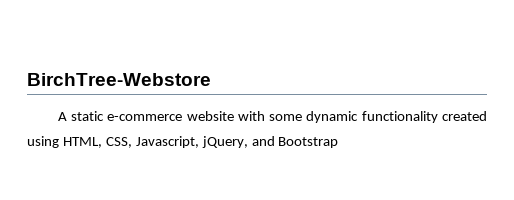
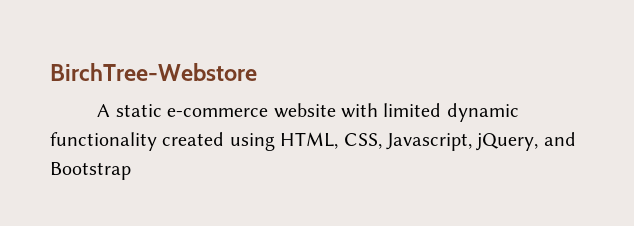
[269,114,303,121] some -> [383,103,442,117] limited

